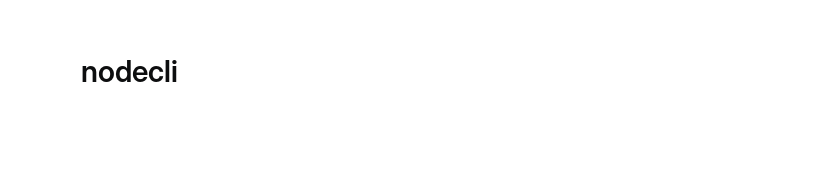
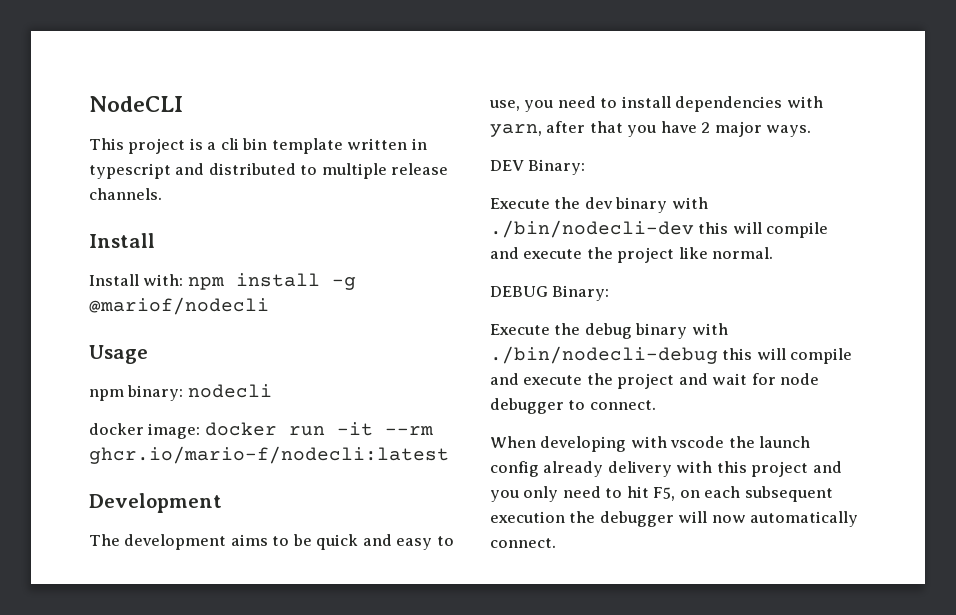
[81,60,178,82] nodecli -> [89,96,183,112] [89,138,427,154] [89,163,449,179] [89,188,162,200] [89,233,155,248] [89,273,356,290] [89,297,269,315] [89,345,148,364] [89,384,272,401] [89,422,433,439] [89,446,449,464] [89,493,222,513] [89,534,454,550] [489,96,823,112] [490,121,812,137] [490,159,586,175] [490,197,708,213] [490,220,829,238] [490,247,774,263] [490,285,610,301] [490,323,728,339] [490,346,853,364] [490,373,820,389] [490,398,656,414] [490,436,811,452] [490,461,842,477] [490,486,833,502] [490,511,859,527] [490,538,556,548] NodeCLI // This project is a cli bin template written in typescript and distributed to multiple release channels. // Install // Install with: npm install -g @mariof/nodecli // Usage // npm binary: nodecli // docker image: docker run -it --rm ghcr.io/mario-f/nodecli:latest // Development // The development aims to be quick and easy to use, you need to install dependencies with yarn, after that you have 2 major ways. // DEV Binary: // Execute the dev binary with ./bin/nodecli-dev this will compile and execute the project like normal. // DEBUG Binary: // Execute the debug binary with ./bin/nodecli-debug this will compile and execute the project and wait for node debugger to connect. // When developing with vscode the launch config already delivery with this project and you only need to hit F5, on each subsequent execution the debugger will now automatically connect.

